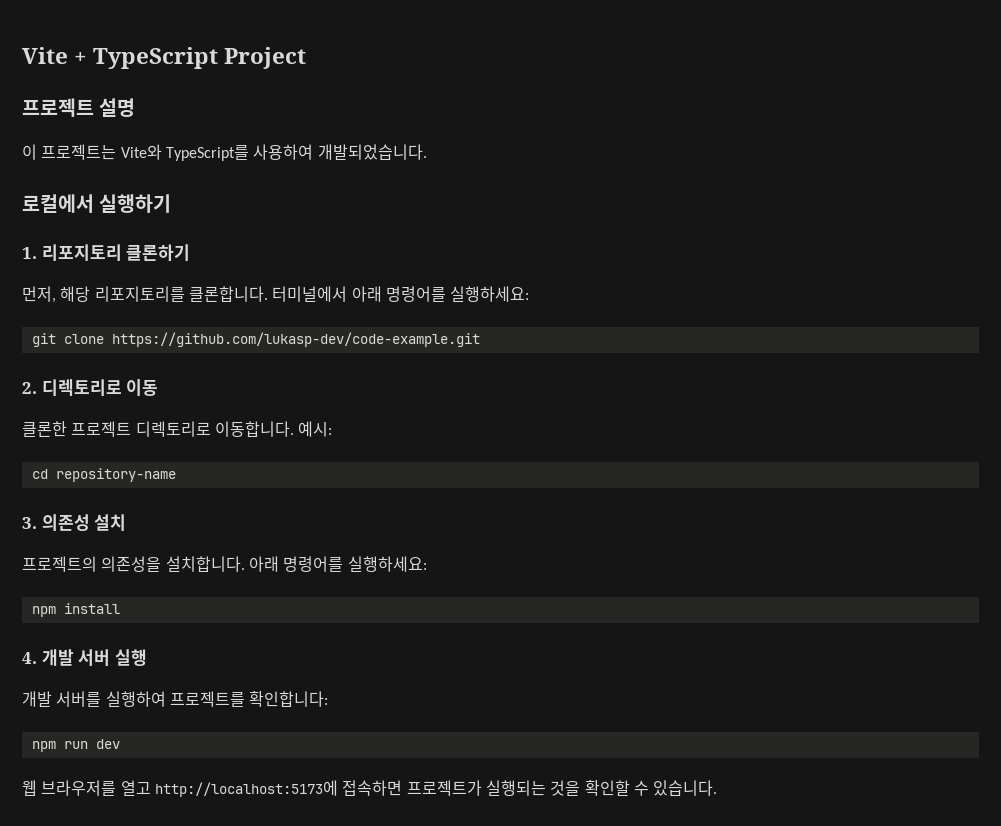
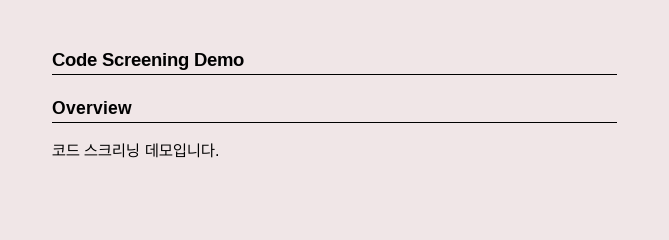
[22,47,307,69] [22,98,136,117] [22,144,427,161] [22,194,172,213] [22,244,191,261] [22,286,530,303] [31,332,480,347] [22,379,159,396] [22,421,333,437] [31,468,176,482] [22,514,127,531] [22,556,427,572] [31,603,120,617] [22,649,147,666] [22,691,329,707] [31,739,120,752] [22,780,718,797] Vite + TypeScript Project // 프로젝트 설명 // 이 프로젝트는 Vite와 TypeScript를 사용하여 개발되었습니다. // 로컬에서 실행하기 // 1. 리포지토리 클론하기 // 먼저, 해당 리포지토리를 클론합니다. 터미널에서 아래 명령어를 실행하세요: // git clone https://github.com/lukasp-dev/code-example.git // 2. 디렉토리로 이동 // 클론한 프로젝트 디렉토리로 이동합니다. 예시: // cd repository-name // 3. 의존성 설치 // 프로젝트의 의존성을 설치합니다. 아래 명령어를 실행하세요: // npm install // 4. 개발 서버 실행 // 개발 서버를 실행하여 프로젝트를 확인합니다: // npm run dev // 웹 브라우저를 열고 http://localhost:5173에 접속하면 프로젝트가 실행되는 것을 확인할 수 있습니다. -> [52,53,244,70] [52,101,132,114] [52,143,219,158] Code Screening Demo // Overview // 코드 스크리닝 데모입니다.

